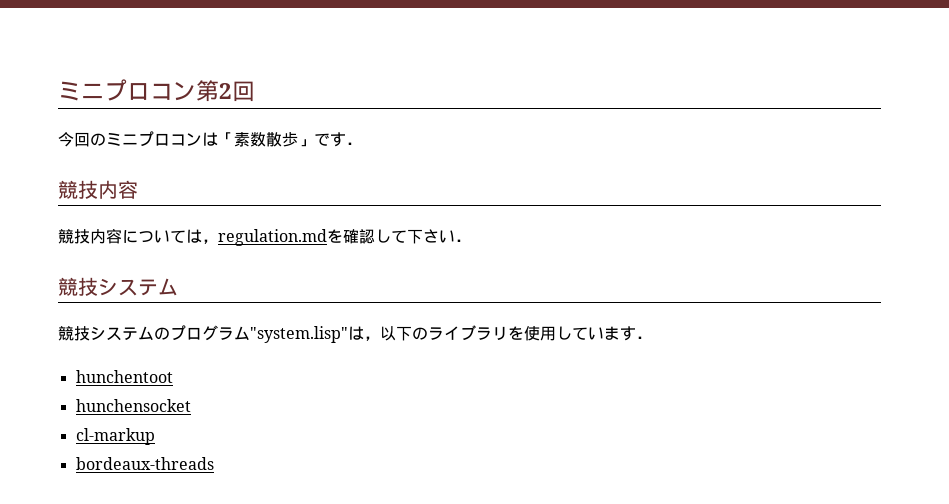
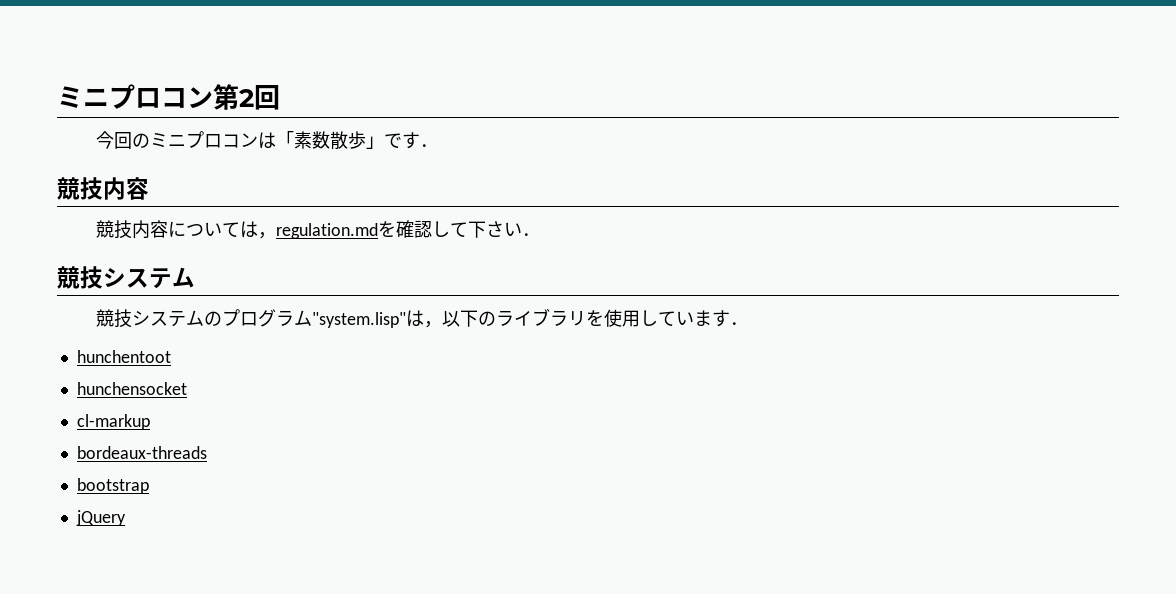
(214, 463) none -> [76,478,149,494] [75,510,126,526] // bootstrap // jQuery

